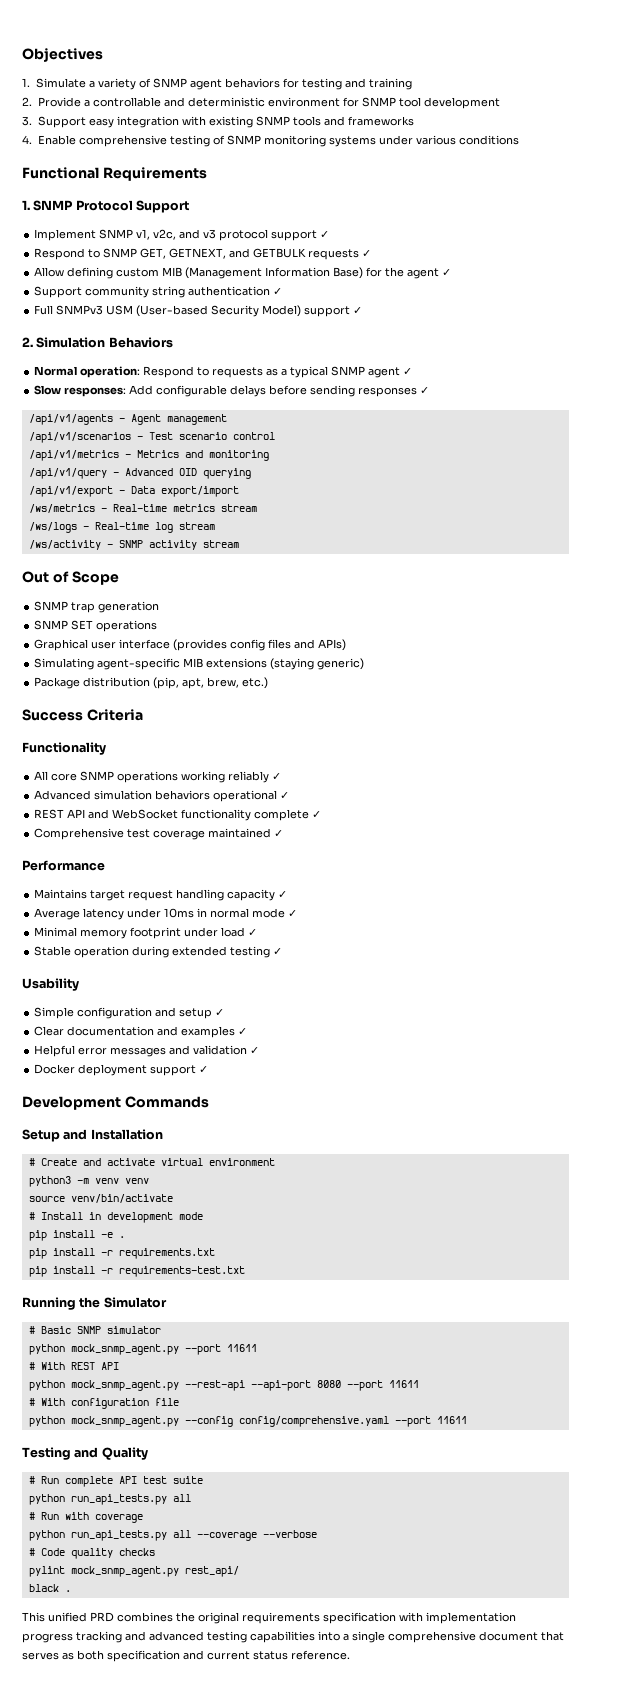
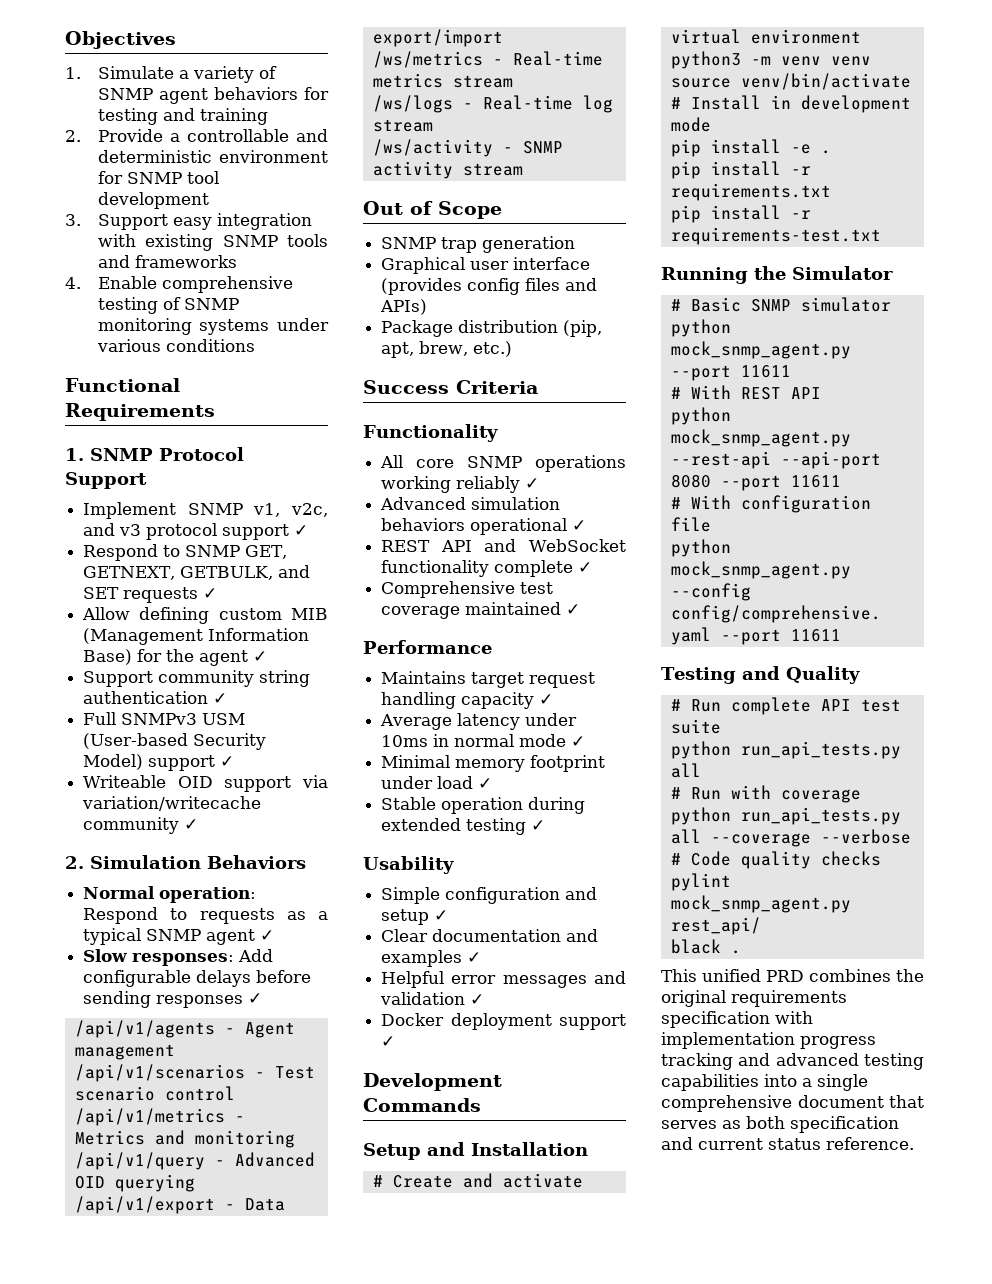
[229,248,307,258] and GETBULK -> [180,565,311,580] [83,587,120,599] GETBULK, and SET
(363, 310) none -> [83,775,328,792] [82,796,262,811] [83,817,199,834] // Writeable OID support via variation/writecache community ✓
[34,620,158,632] // SNMP SET operations -> (576, 244) none
[34,658,365,670] // Simulating agent-specific MIB extensions (staying generic) -> (428, 307) none

